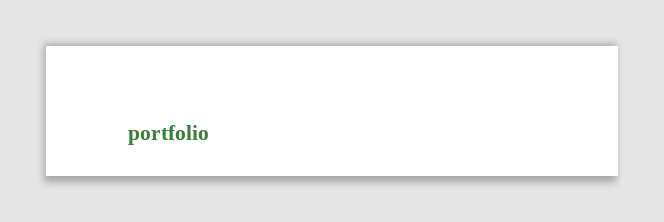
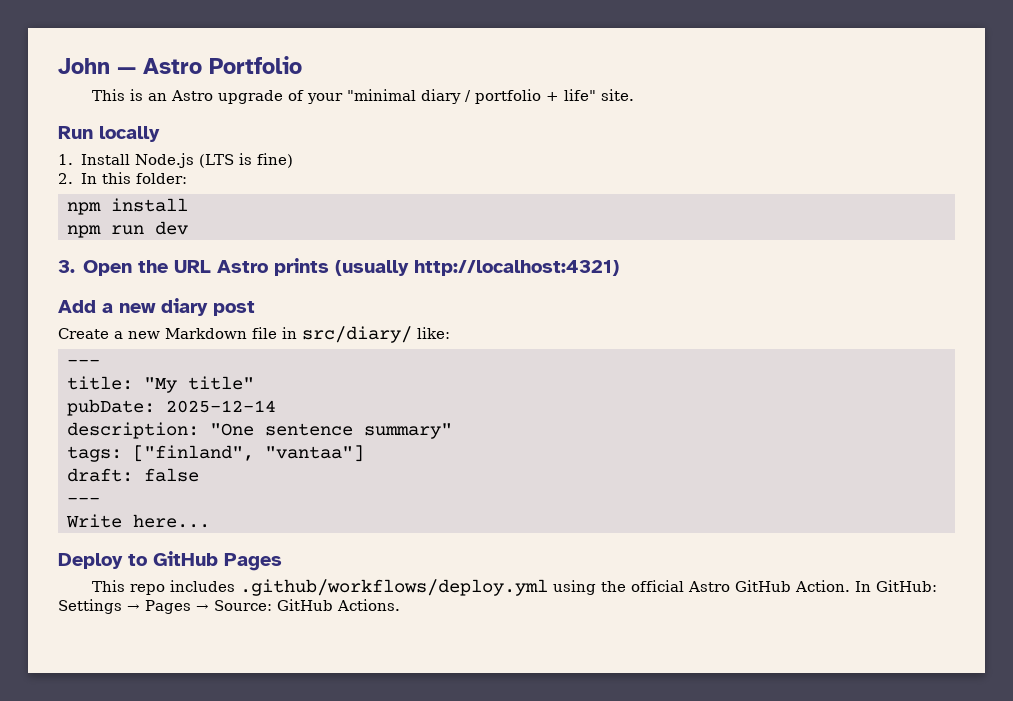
[128,125,209,145] portfolio -> [58,56,302,74] [92,89,635,104] [58,126,160,142] [58,153,294,168] [58,172,187,184] [67,198,188,215] [67,221,188,238] [58,258,619,276] [58,298,255,316] [58,326,450,343] [67,359,100,366] [67,376,254,393] [67,399,276,416] [67,422,452,439] [67,445,364,462] [67,468,199,482] [67,497,100,504] [66,514,210,528] [58,551,282,571] [92,579,938,596] [58,599,400,614] John — Astro Portfolio // This is an Astro upgrade of your "minimal diary / portfolio + life" site. // Run locally // 1. Install Node.js (LTS is fine) // 2. In this folder: // npm install // npm run dev // 3. Open the URL Astro prints (usually http://localhost:4321) // Add a new diary post // Create a new Markdown file in src/diary/ like: // --- // title: "My title" // pubDate: 2025-12-14 // description: "One sentence summary" // tags: ["finland", "vantaa"] // draft: false // --- // Write here... // Deploy to GitHub Pages // This repo includes .github/workflows/deploy.yml using the official Astro GitHub Action. In GitHub: Settings → Pages → Source: GitHub Actions.

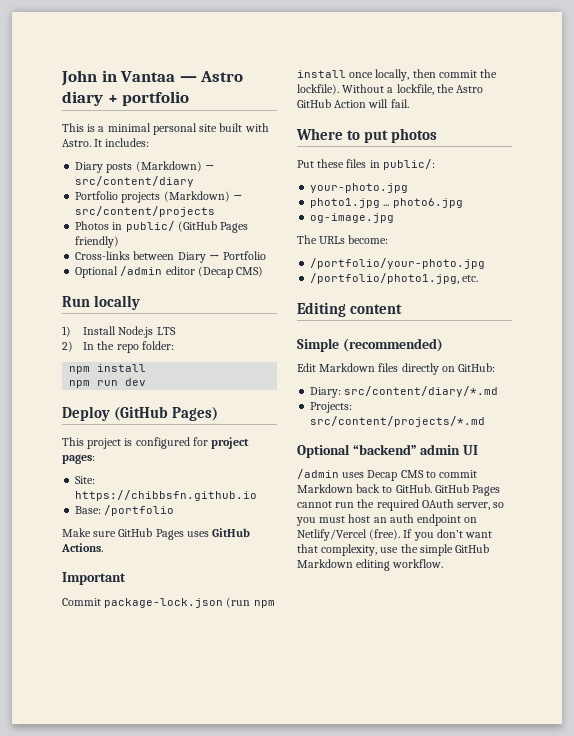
[117,56,302,74] [92,89,635,104] — Astro Portfolio // This is an Astro upgrade of your "minimal diary / portfolio + life" site. -> [101,70,244,82] [62,91,190,106] [62,123,269,135] [62,138,150,147] [75,161,214,173] [75,176,195,187] [75,191,242,203] [75,206,216,217] [75,221,249,233] [75,236,120,248] [75,251,267,263] [75,266,264,278] in Vantaa — Astro diary + portfolio // This is a minimal personal site built with Astro. It includes: // Diary posts (Markdown) → src/content/diary // Portfolio projects (Markdown) → src/content/projects // Photos in public/ (GitHub Pages friendly) // Cross-links between Diary ↔ Portfolio // Optional /admin editor (Decap CMS)
[58,154,73,165] 1. -> [62,326,71,337] 1)
[198,153,294,168] [58,172,131,184] (LTS is fine) // 2. In this -> [156,327,176,335] [62,341,139,353] LTS // 2) In the repo
[58,258,619,276] [58,298,255,316] [58,326,450,343] [67,359,100,366] [67,376,254,393] [67,399,276,416] [67,422,452,439] [67,445,364,462] [67,468,199,482] [67,497,100,504] [66,514,210,528] [58,551,282,571] [92,579,938,596] [58,599,400,614] 3. Open the URL Astro prints (usually http://localhost:4321) // Add a new diary post // Create a new Markdown file in src/diary/ like: // --- // title: "My title" // pubDate: 2025-12-14 // description: "One sentence summary" // tags: ["finland", "vantaa"] // draft: false // --- // Write here... // Deploy to GitHub Pages // This repo includes .github/workflows/deploy.yml using the official Astro GitHub Action. In GitHub: Settings → Pages → Source: GitHub Actions. -> [62,406,219,421] [62,437,250,449] [62,454,95,464] [75,476,96,484] [75,490,258,501] [75,505,175,516] [62,528,251,540] [61,543,103,552] [62,572,126,585] [62,597,275,608] [297,69,498,81] [297,84,484,95] [297,99,409,108] [296,128,438,143] [297,159,435,170] [310,183,409,193] [310,198,463,208] [310,213,395,223] [297,235,389,244] [310,258,486,269] [310,273,479,284] [297,302,403,317] [297,338,443,352] [297,363,496,375] [310,386,499,398] [310,402,353,413] [310,416,486,427] [297,444,478,458] [297,469,478,481] [297,484,501,496] [297,499,505,511] [296,514,478,526] [297,529,493,541] [297,544,490,556] [297,559,444,571] Deploy (GitHub Pages) // This project is configured for project pages: // Site: https://chibbsfn.github.io // Base: /portfolio // Make sure GitHub Pages uses GitHub Actions. // Important // Commit package-lock.json (run npm install once locally, then commit the lockfile). Without a lockfile, the Astro GitHub Action will fail. // Where to put photos // Put these files in public/: // your-photo.jpg // photo1.jpg ... photo6.jpg // og-image.jpg // The URLs become: // /portfolio/your-photo.jpg // /portfolio/photo1.jpg, etc. // Editing content // Simple (recommended) // Edit Markdown files directly on GitHub: // Diary: src/content/diary/*.md // Projects: src/content/projects/*.md // Optional “backend” admin UI // /admin uses Decap CMS to commit Markdown back to GitHub. GitHub Pages cannot run the required OAuth server, so you must host an auth endpoint on Netlify/Vercel (free). If you don’t want that complexity, use the simple GitHub Markdown editing workflow.

